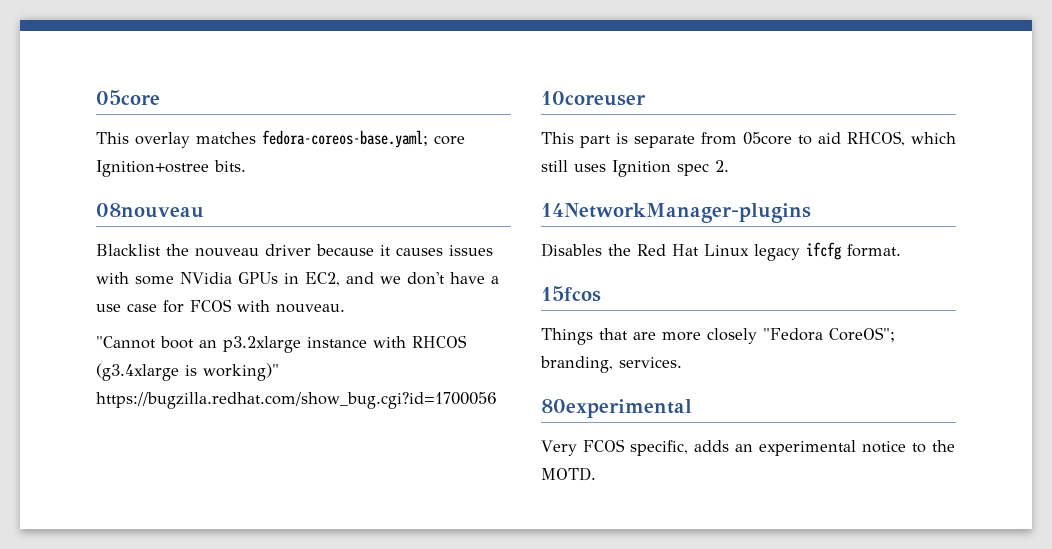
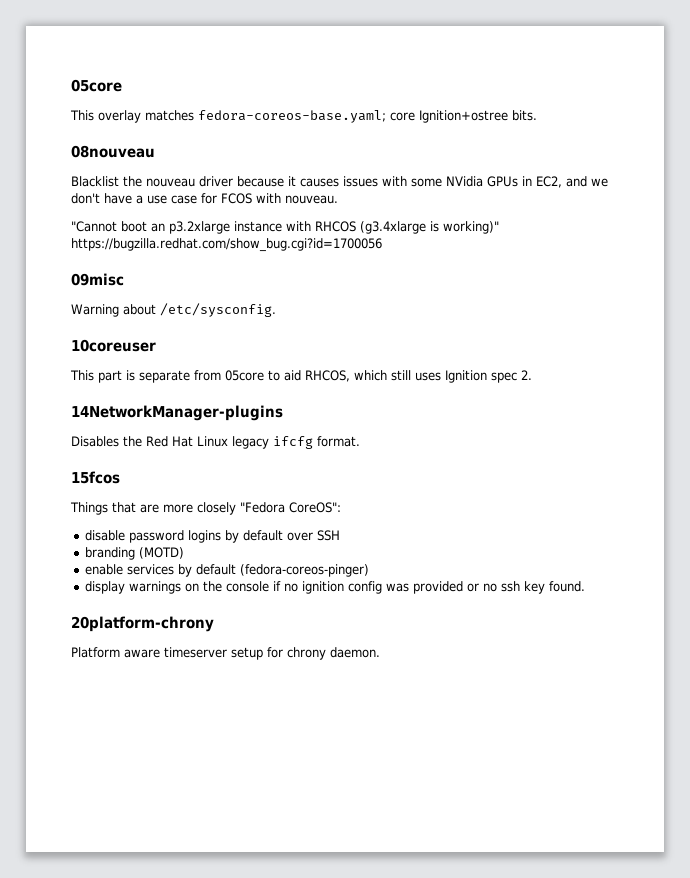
(497, 400) none -> [71,273,124,286] [71,303,276,317] // 09misc // Warning about /etc/sysconfig.
[829,327,895,342] [540,356,682,373] [541,399,692,418] [541,439,955,456] [541,467,596,481] CoreOS"; branding, services. // 80experimental // Very FCOS specific, adds an experimental notice to the MOTD. -> [289,502,341,513] [84,530,340,543] [84,547,184,560] [84,564,369,577] [84,581,585,594] [71,616,214,632] [71,647,380,660] CoreOS": // disable password logins by default over SSH // branding (MOTD) // enable services by default (fedora-coreos-pinger) // display warnings on the console if no ignition config was provided or no ssh key found. // 20platform-chrony // Platform aware timeserver setup for chrony daemon.

